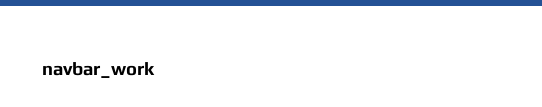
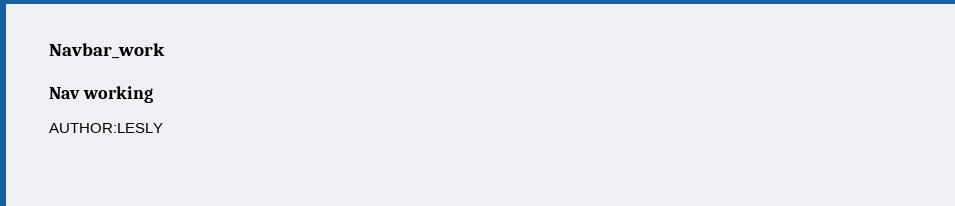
[42,62,155,78] navbar_work -> [49,43,165,59] [49,86,153,103] [49,123,163,133] Navbar_work // Nav working // AUTHOR:LESLY

